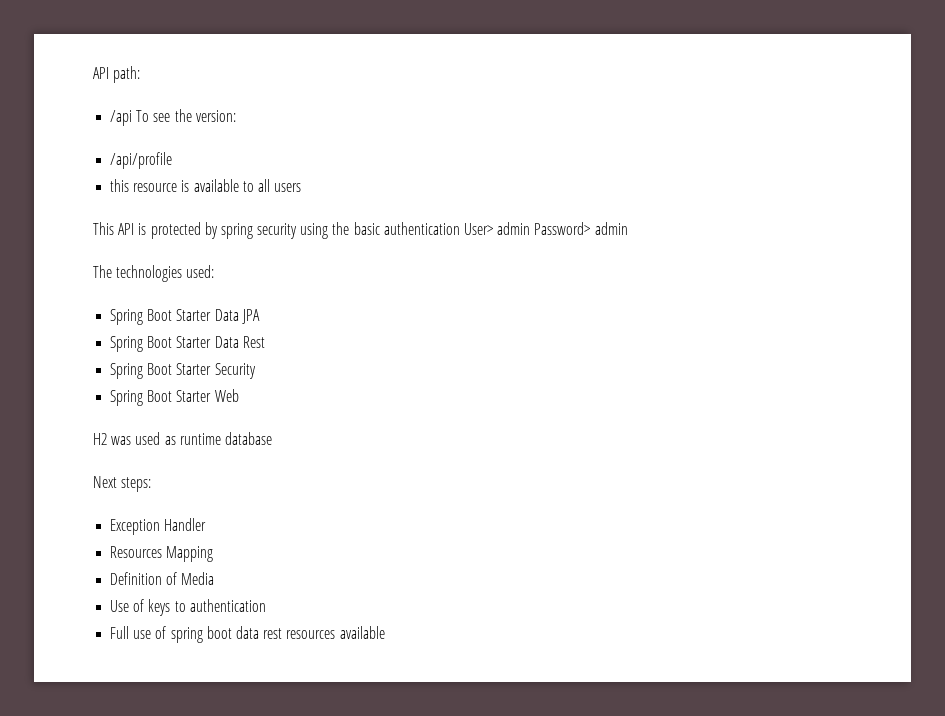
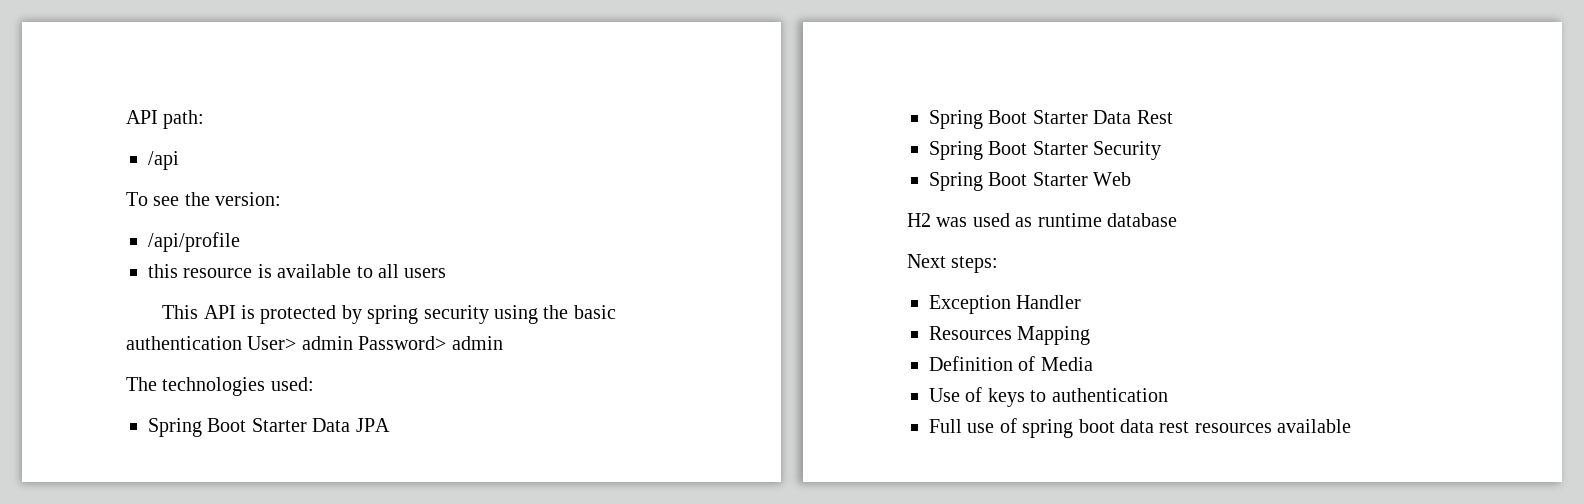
(133, 118) none -> (179, 160) //

